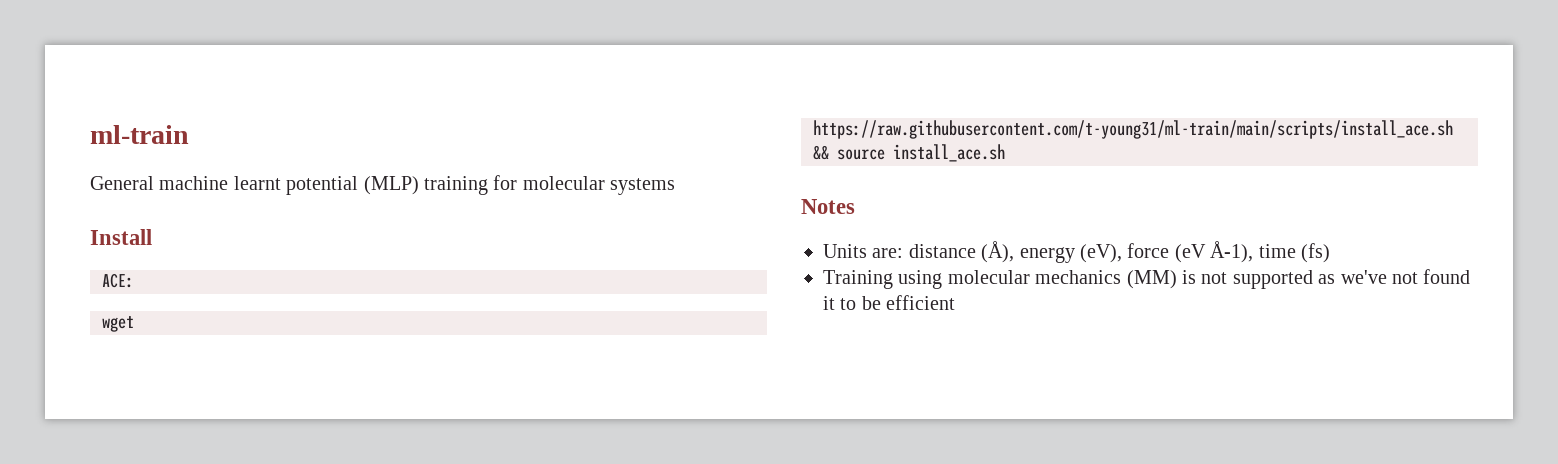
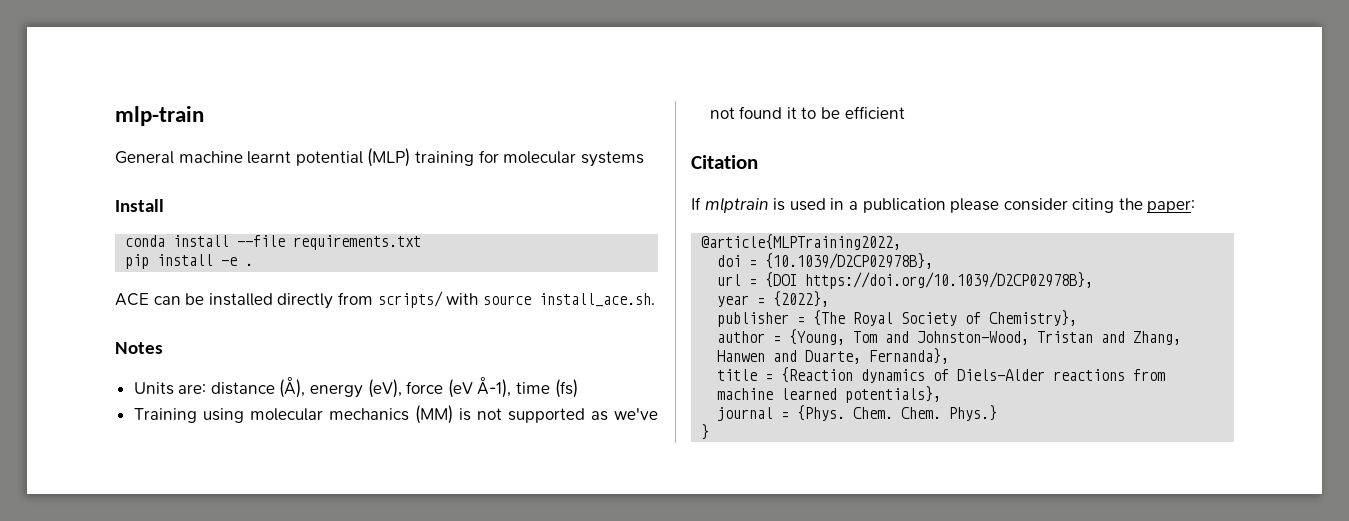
[90,125,189,144] ml-train -> [115,106,204,126] mlp-train
[102,273,134,288] [102,316,134,332] [813,120,1453,139] [813,144,1005,162] ACE: // wget https://raw.githubusercontent.com/t-young31/ml-train/main/scripts/install_ace.sh && source install_ace.sh -> [125,235,422,250] [125,254,254,269] [115,291,655,309] conda install --file requirements.txt // pip install -e . // ACE can be installed directly from scripts/ with source install_ace.sh.
(956, 302) none -> [691,155,758,169] [691,197,1196,213] [701,234,902,250] [717,253,934,269] [717,272,1094,289] [717,291,830,307] [717,310,1078,327] [717,329,1182,345] [717,348,950,364] [717,367,1166,383] [717,386,942,403] [717,405,998,421] [701,424,710,440] // Citation // If mlptrain is used in a publication please consider citing the paper: // @article{MLPTraining2022, // doi = {10.1039/D2CP02978B}, // url = {DOI https://doi.org/10.1039/D2CP02978B}, // year = {2022}, // publisher = {The Royal Society of Chemistry}, // author = {Young, Tom and Johnston-Wood, Tristan and Zhang, Hanwen and Duarte, Fernanda}, // title = {Reaction dynamics of Diels-Alder reactions from machine learned potentials}, // journal = {Phys. Chem. Chem. Phys.} // }

